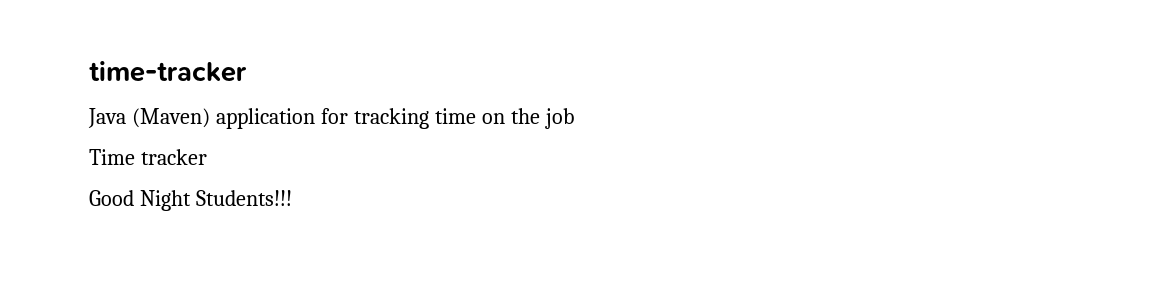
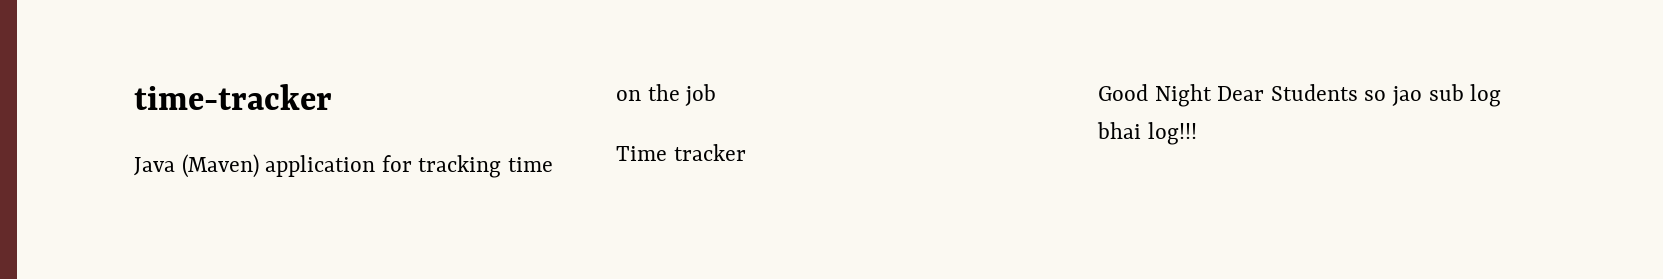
[195,190,292,206] Students!!! -> [1217,84,1502,107] [1097,122,1197,145] Dear Students so jao sub log bhai log!!!

